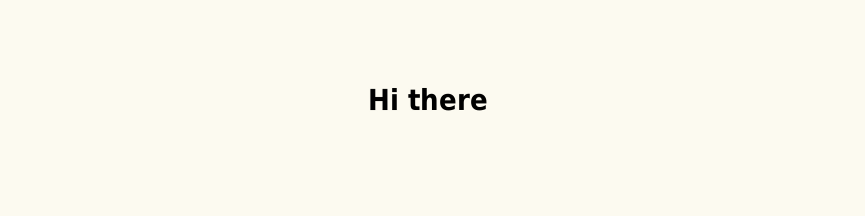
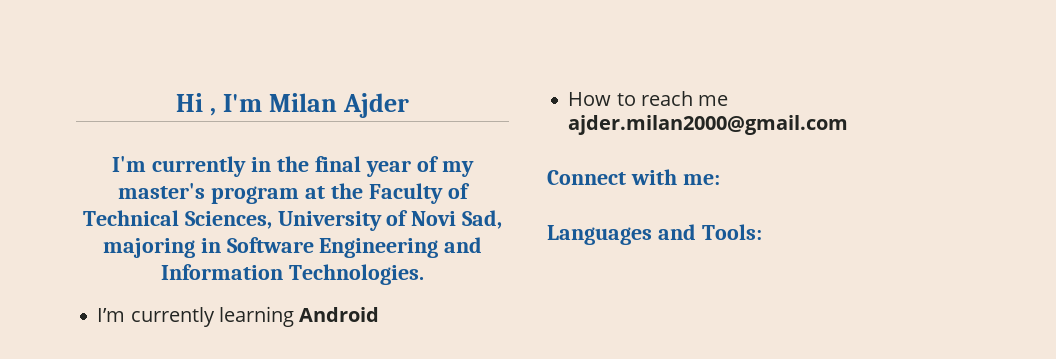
[407,86,489,112] there -> [210,93,409,118] [112,156,474,177] [118,183,470,204] [82,210,503,231] [102,237,483,258] [161,264,424,285] [97,306,380,327] [568,91,729,106] [568,115,849,135] [547,169,720,185] [547,224,762,245] , I'm Milan Ajder // I'm currently in the final year of my master's program at the Faculty of Technical Sciences, University of Novi Sad, majoring in Software Engineering and Information Technologies. // I’m currently learning Android // How to reach me ajder.milan2000@gmail.com // Connect with me: // Languages and Tools:

